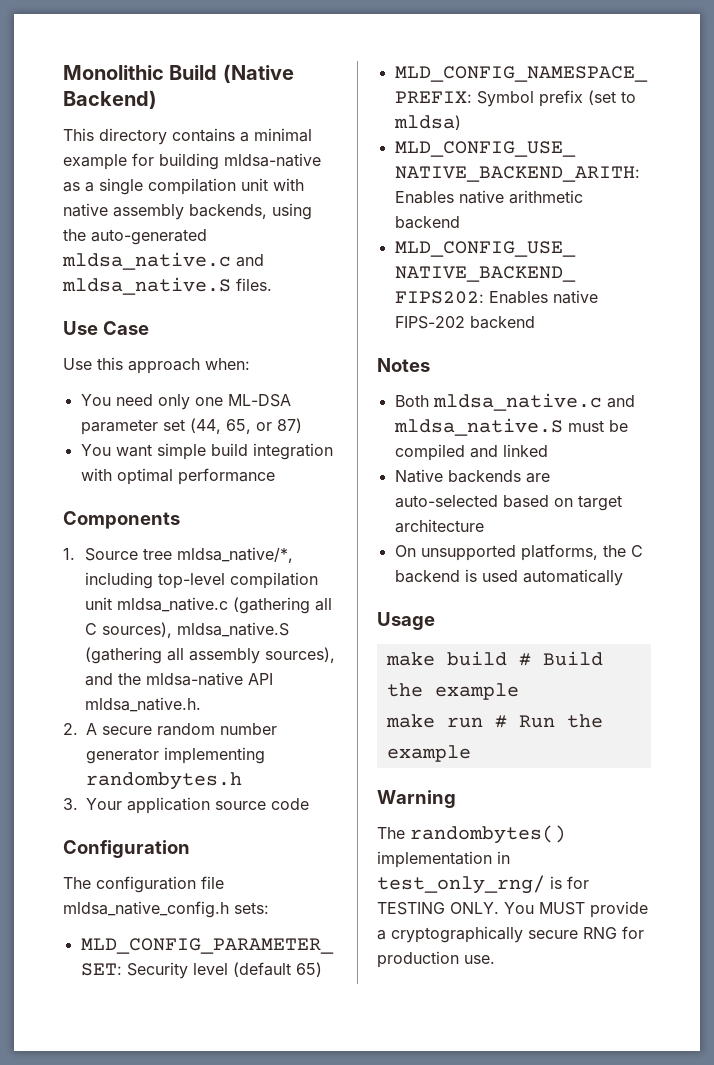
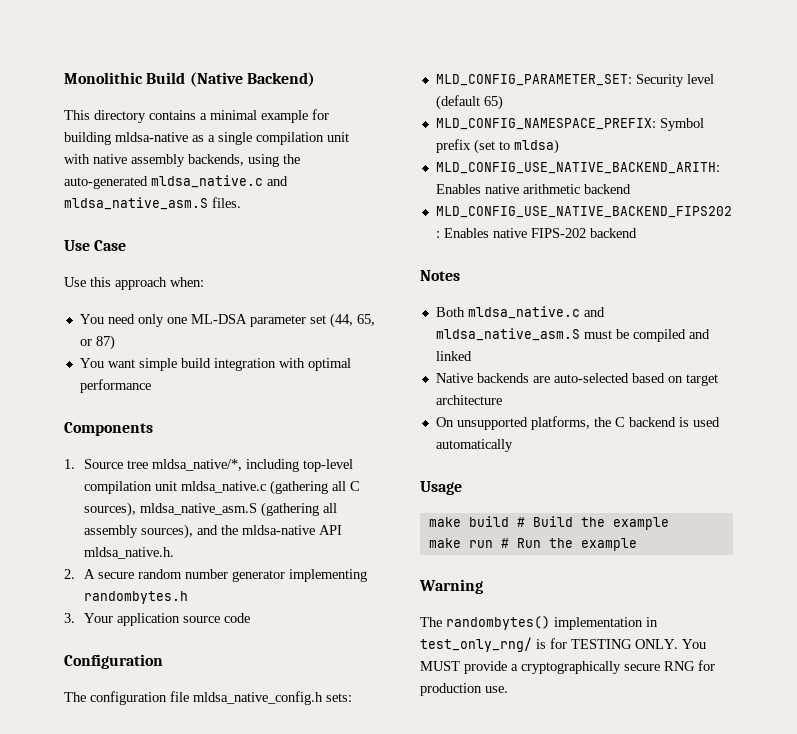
[62,277,231,295] mldsa_native.S -> [64,197,208,210] mldsa_native_asm.S
[177,622,290,637] mldsa_native.S -> [139,503,257,515] mldsa_native_asm.S
[393,418,563,436] mldsa_native.S -> [435,328,580,341] mldsa_native_asm.S

